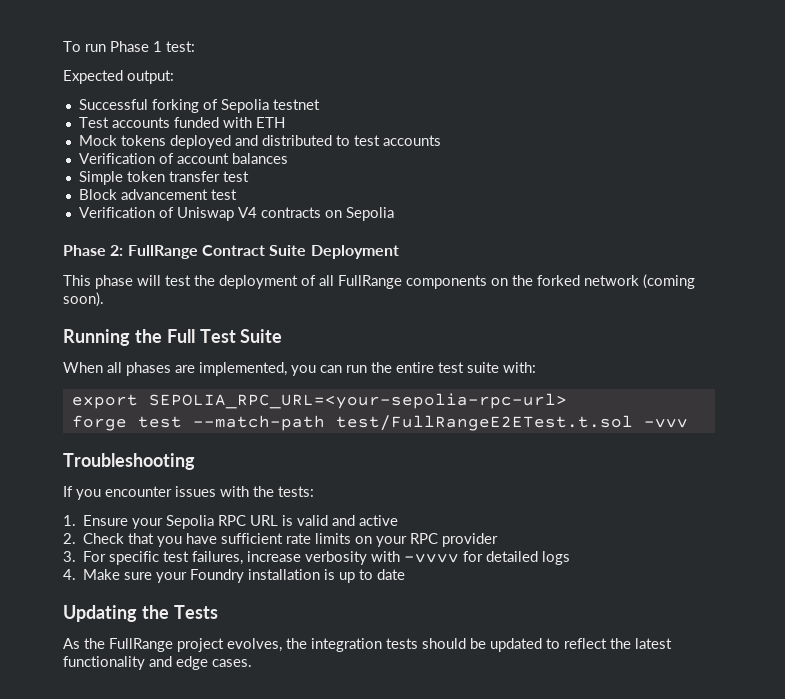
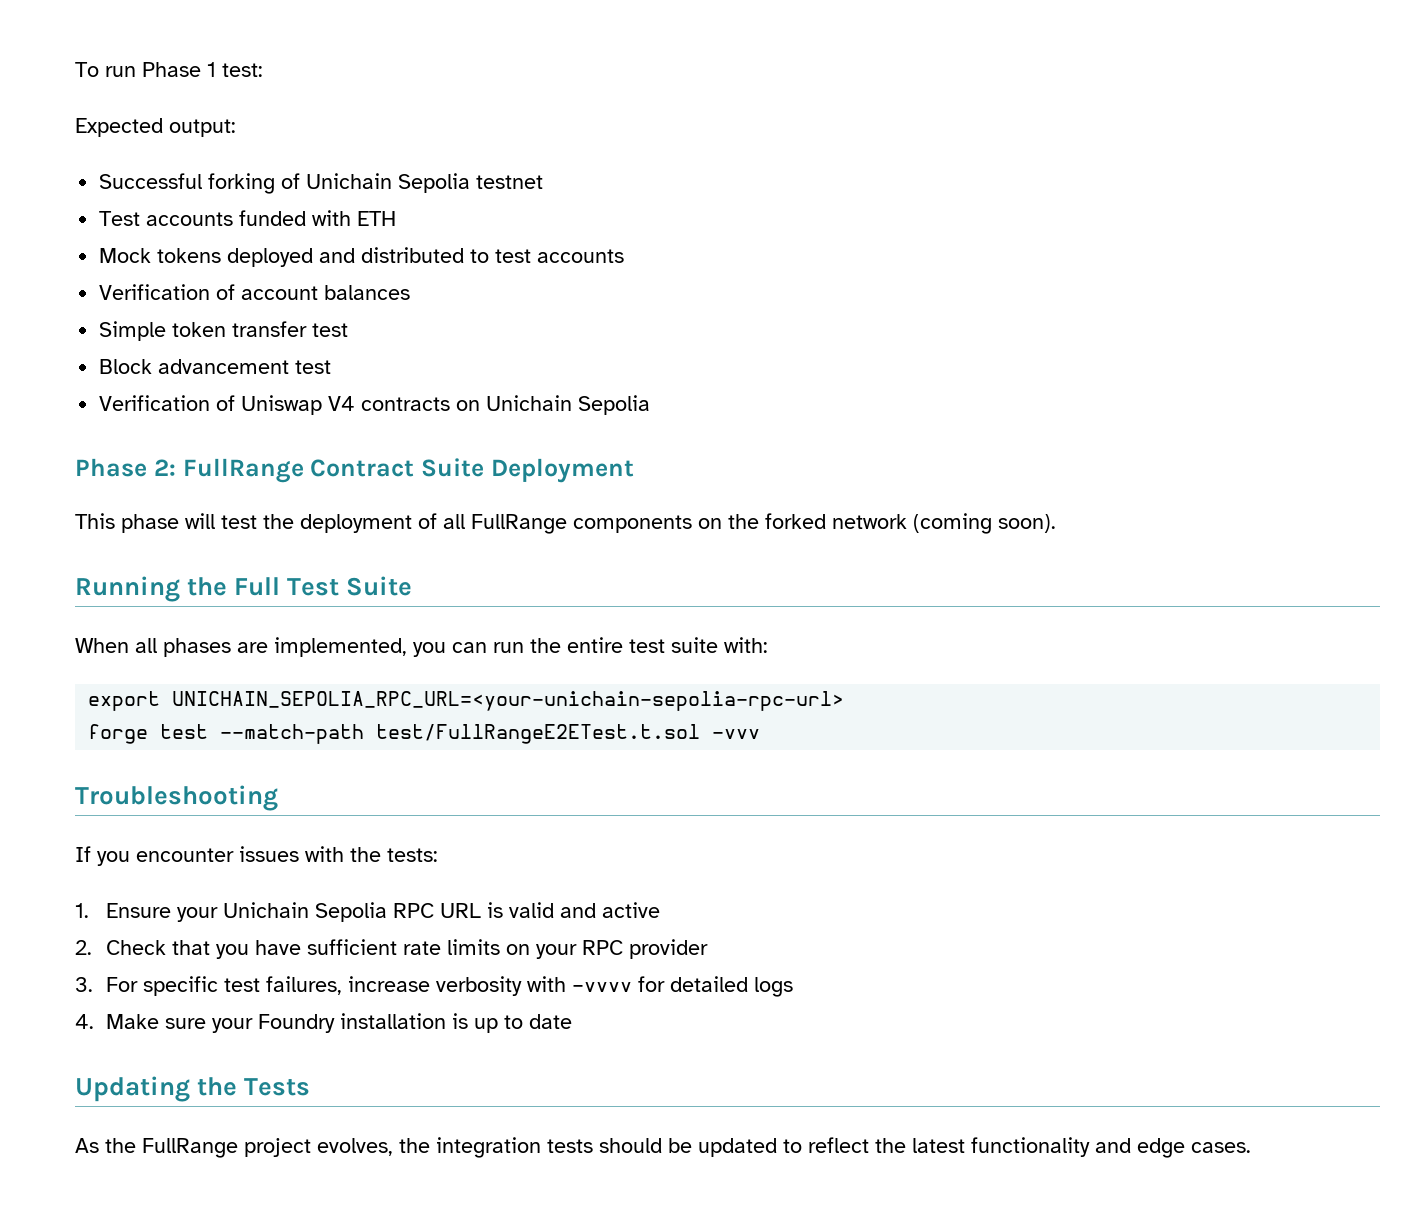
(218, 104) none -> [306,173,393,189] Unichain
(342, 214) none -> [486,395,573,411] Unichain
[148,393,567,409] SEPOLIA_RPC_URL=<your-sepolia-rpc-url> -> [172,691,845,711] UNICHAIN_SEPOLIA_RPC_URL=<your-unichain-sepolia-rpc-url>
(164, 523) none -> [222,902,309,918] Unichain

